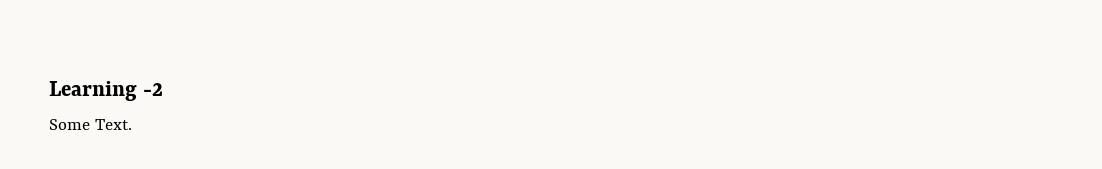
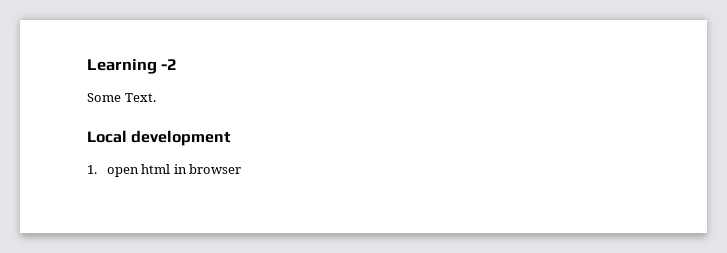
(132, 124) none -> [87,130,232,146] [87,164,242,177] // Local development // 1. open html in browser

